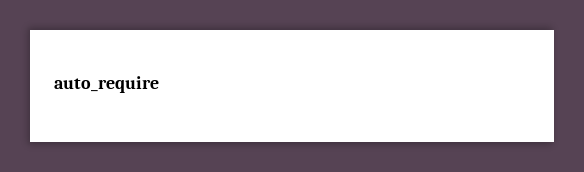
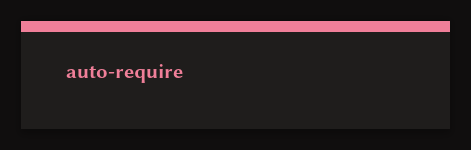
[54,76,159,93] auto_require -> [66,64,183,83] auto-require

